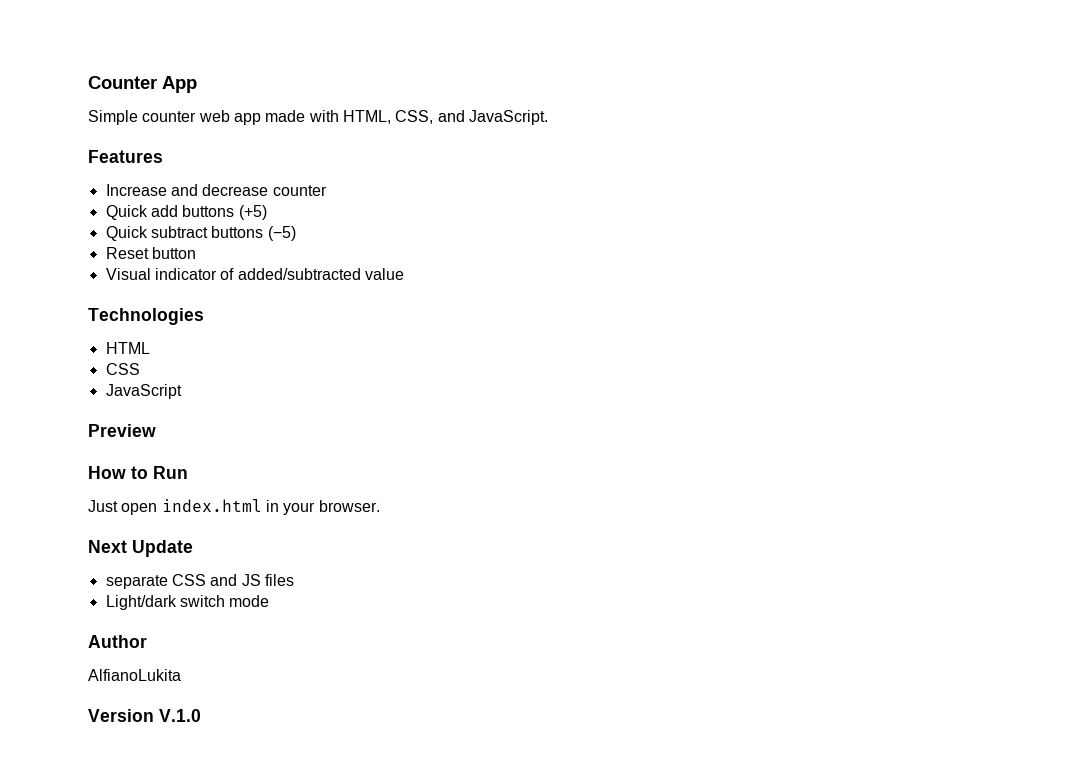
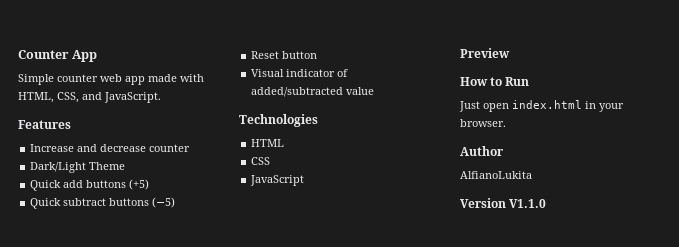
(327, 190) none -> [30,162,126,173] // Dark/Light Theme
[88,540,193,557] [105,574,294,589] [105,595,270,610] // Next Update // separate CSS and JS files // Light/dark switch mode -> (506, 123) none
[159,709,201,722] V.1.0 -> [509,199,547,208] V1.1.0

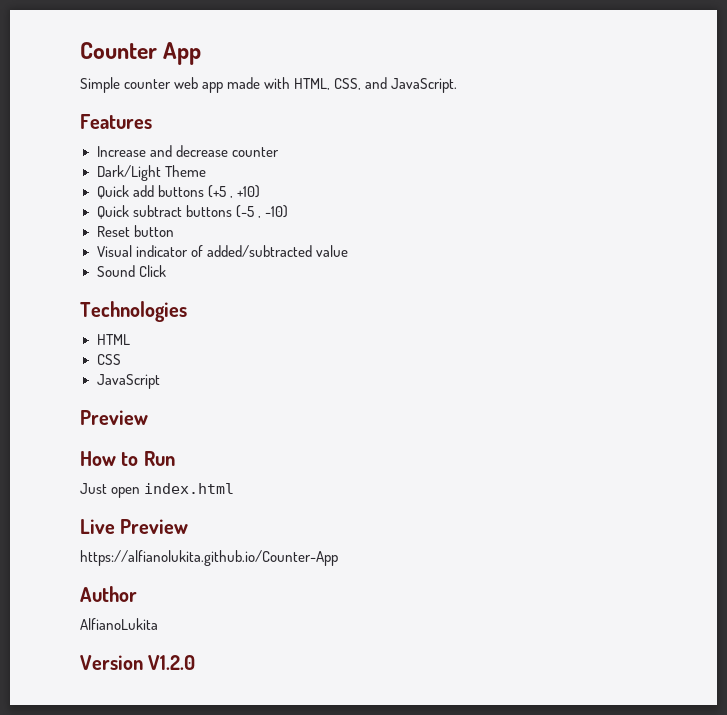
[129,179,150,190] (+5) -> [207,185,260,198] (+5 , +10)
[152,197,176,208] (−5) -> [235,205,288,218] (-5 , -10)
(375, 91) none -> [96,265,166,277] // Sound Click
[585,101,624,112] [460,119,506,127] in your browser. -> [80,519,189,534] [80,550,338,566] // Live Preview // https://alfianolukita.github.io/Counter-App
[509,199,547,208] V1.1.0 -> [148,655,196,670] V1.2.0

